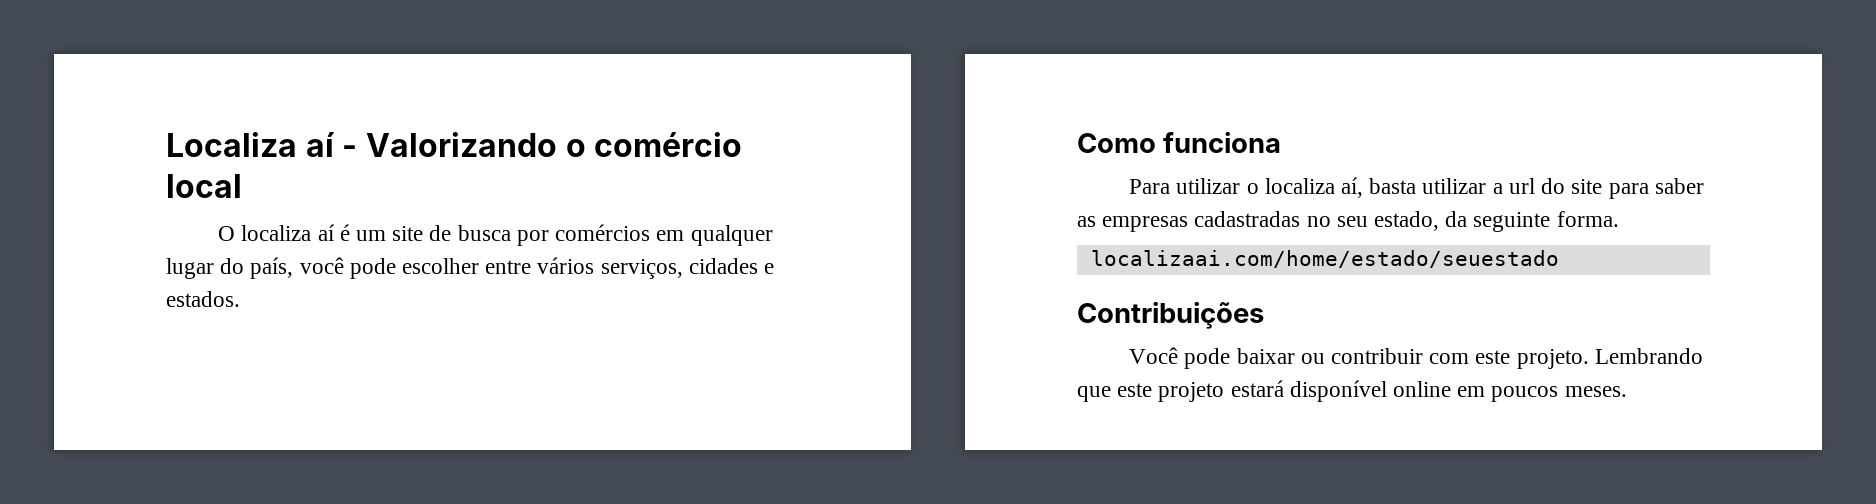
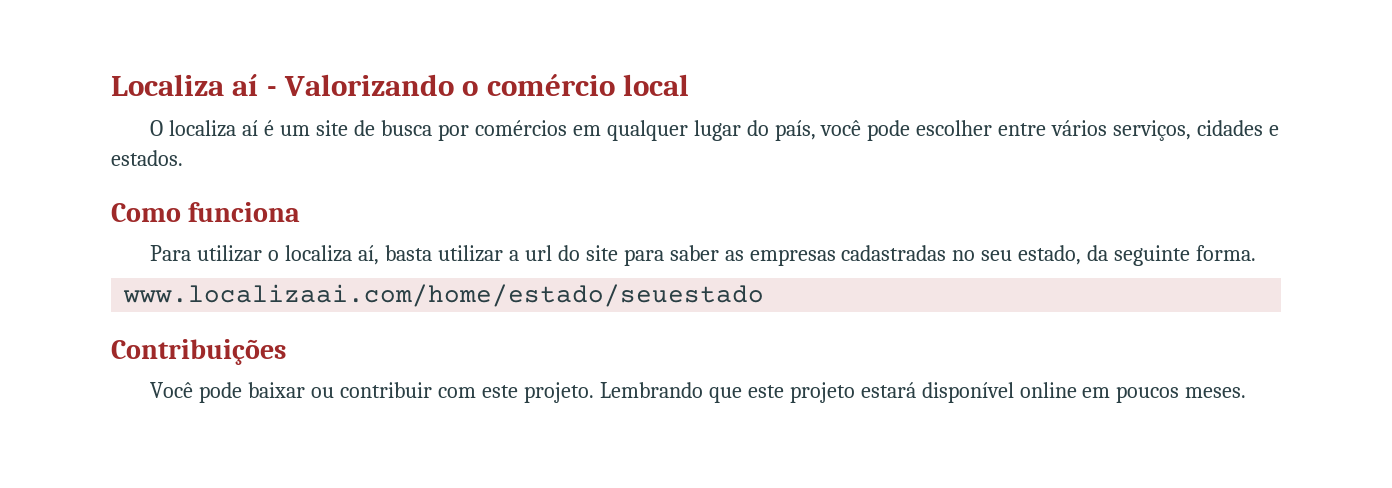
[1090,250,1559,268] localizaai.com/home/estado/seuestado -> [123,284,765,307] www.localizaai.com/home/estado/seuestado

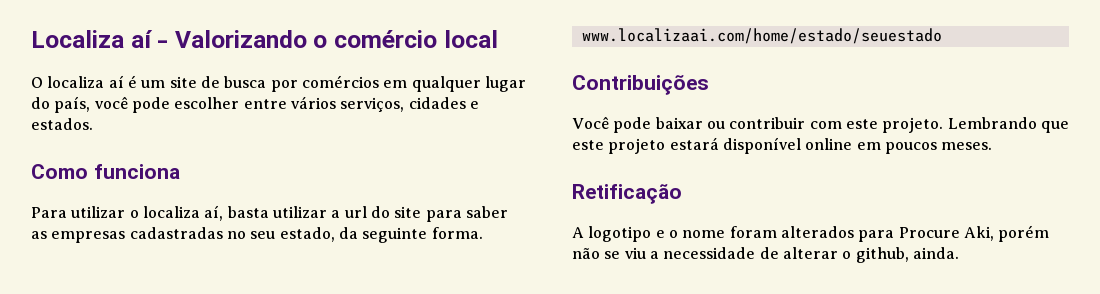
(1247, 392) none -> [572,184,682,204] [572,225,1050,242] [572,247,959,263] // Retificação // A logotipo e o nome foram alterados para Procure Aki, porém não se viu a necessidade de alterar o github, ainda.

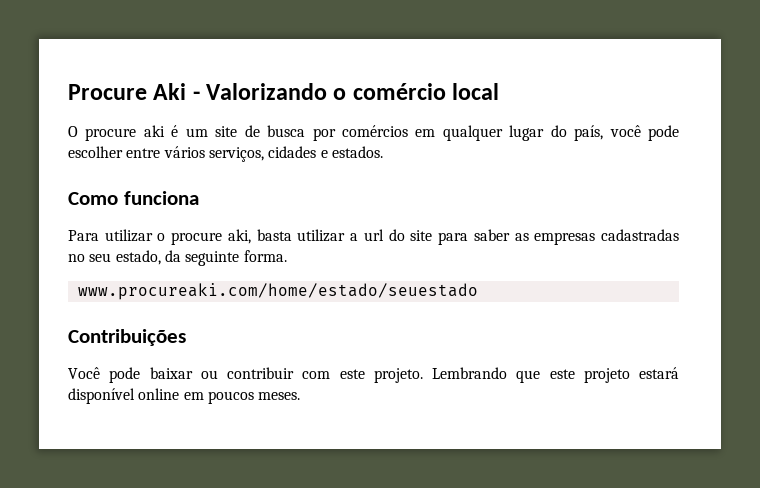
[31,30,153,48] Localiza aí -> [68,83,187,100] Procure Aki
[47,75,124,88] localiza aí -> [85,125,165,141] procure aki
[142,205,224,221] localiza aí, -> [171,229,251,245] procure aki,
[581,28,942,44] www.localizaai.com/home/estado/seuestado -> [77,283,478,300] www.procureaki.com/home/estado/seuestado
[572,184,682,204] [572,225,1050,242] [572,247,959,263] // Retificação // A logotipo e o nome foram alterados para Procure Aki, porém não se viu a necessidade de alterar o github, ainda. -> (301, 396) none

